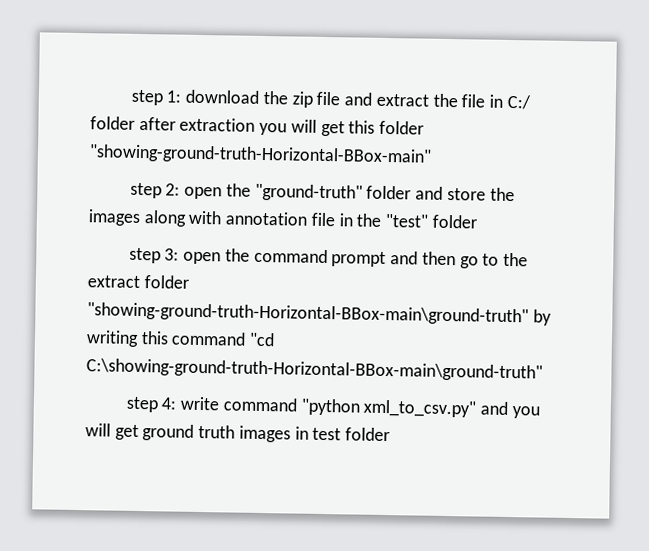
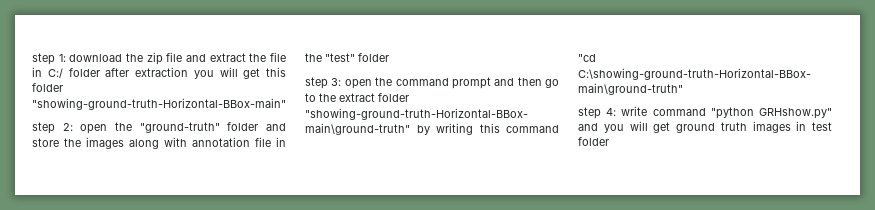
[363,399,477,418] xml_to_csv.py" -> [759,108,832,119] GRHshow.py"

